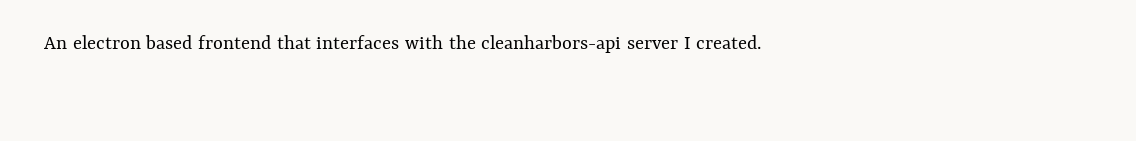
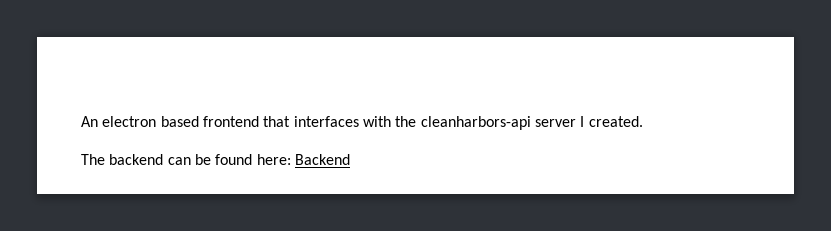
(762, 42) none -> [81,154,350,165] // The backend can be found here: Backend

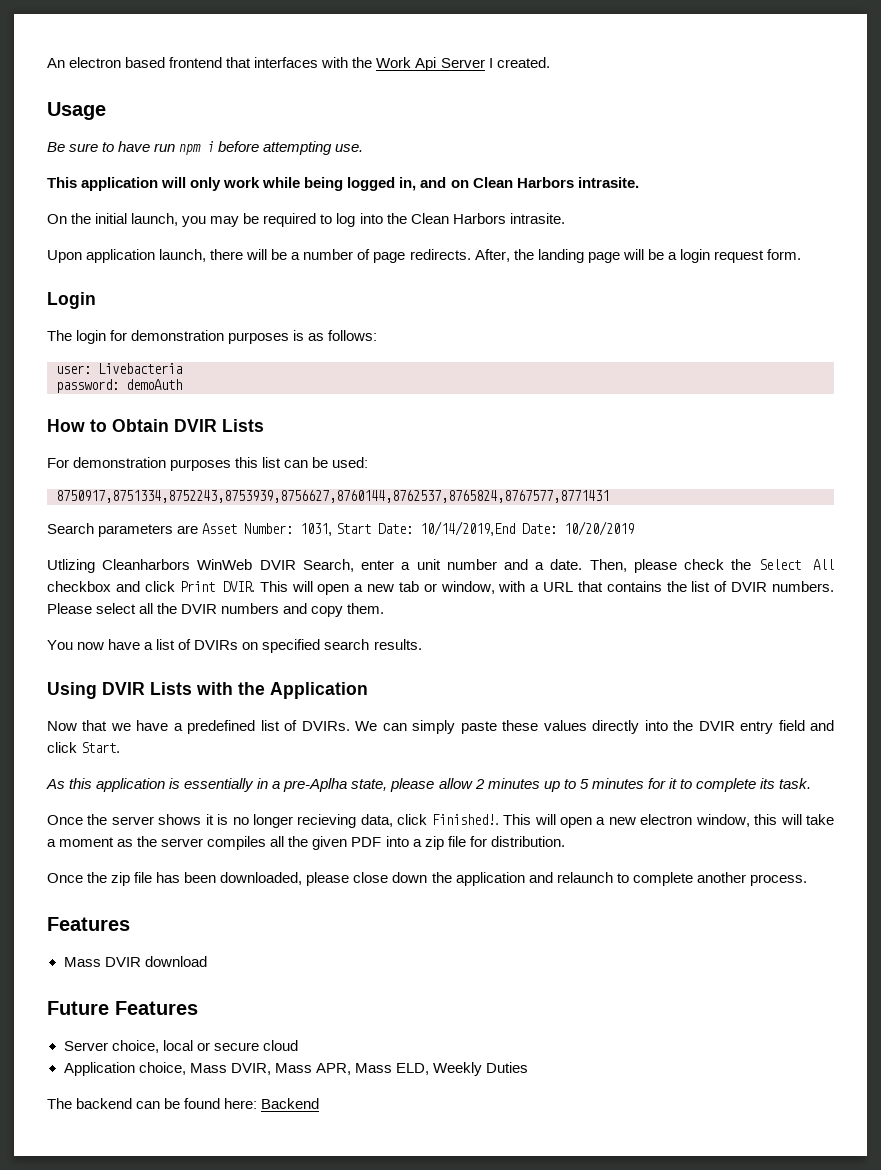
[420,116,576,130] cleanharbors-api server -> [376,57,485,71] Work Api Server
(643, 121) none -> [47,102,106,120] [47,141,364,155] [47,177,639,191] [47,213,565,227] [47,249,801,263] [47,292,96,309] [47,330,378,344] [56,363,182,374] [56,379,182,393] [47,419,264,432] [47,457,369,471] [56,490,609,503] [47,521,635,537] [47,559,834,573] [47,581,835,595] [47,603,385,617] [47,639,422,653] [47,682,368,699] [47,720,835,734] [47,742,121,753] [46,778,812,792] [47,814,835,828] [47,836,565,850] [47,872,807,886] [47,917,130,931] [63,956,207,967] [47,1001,198,1015] [63,1040,298,1053] [63,1062,528,1076] // Usage // Be sure to have run npm i before attempting use. // This application will only work while being logged in, and on Clean Harbors intrasite. // On the initial launch, you may be required to log into the Clean Harbors intrasite. // Upon application launch, there will be a number of page redirects. After, the landing page will be a login request form. // Login // The login for demonstration purposes is as follows: // user: Livebacteria // password: demoAuth // How to Obtain DVIR Lists // For demonstration purposes this list can be used: // 8750917,8751334,8752243,8753939,8756627,8760144,8762537,8765824,8767577,8771431 // Search parameters are Asset Number: 1031, Start Date: 10/14/2019,End Date: 10/20/2019 // Utlizing Cleanharbors WinWeb DVIR Search, enter a unit number and a date. Then, please check the Select All checkbox and click Print DVIR. This will open a new tab or window, with a URL that contains the list of DVIR numbers. Please select all the DVIR numbers and copy them. // You now have a list of DVIRs on specified search results. // Using DVIR Lists with the Application // Now that we have a predefined list of DVIRs. We can simply paste these values directly into the DVIR entry field and click Start. // As this application is essentially in a pre-Aplha state, please allow 2 minutes up to 5 minutes for it to complete its task. // Once the server shows it is no longer recieving data, click Finished!. This will open a new electron window, this will take a moment as the server compiles all the given PDF into a zip file for distribution. // Once the zip file has been downloaded, please close down the application and relaunch to complete another process. // Features // Mass DVIR download // Future Features // Server choice, local or secure cloud // Application choice, Mass DVIR, Mass APR, Mass ELD, Weekly Duties

